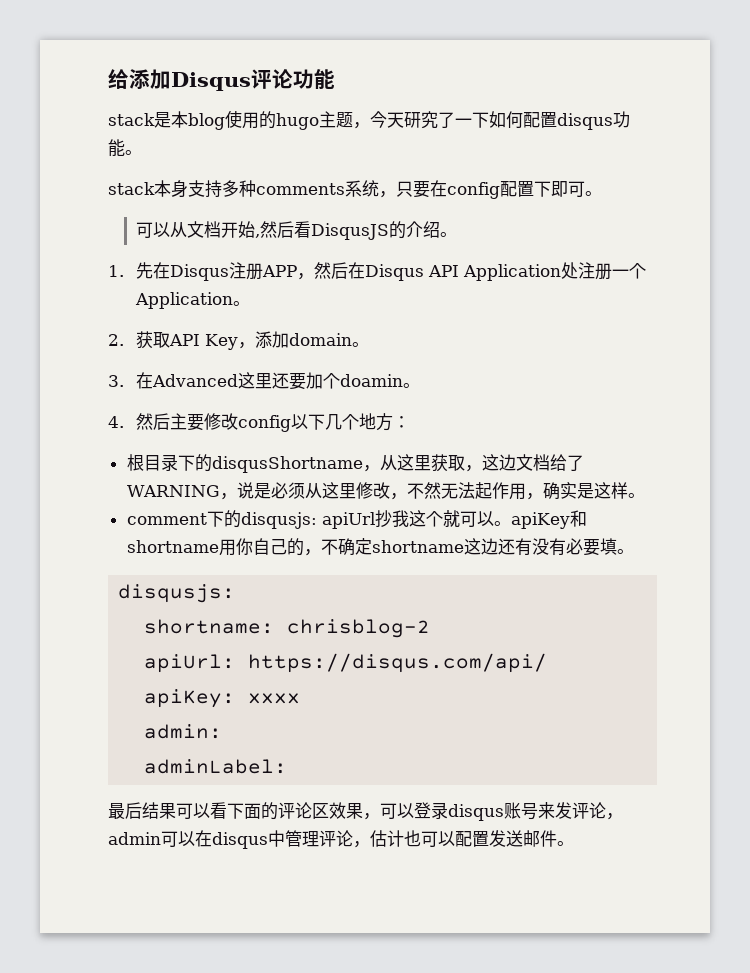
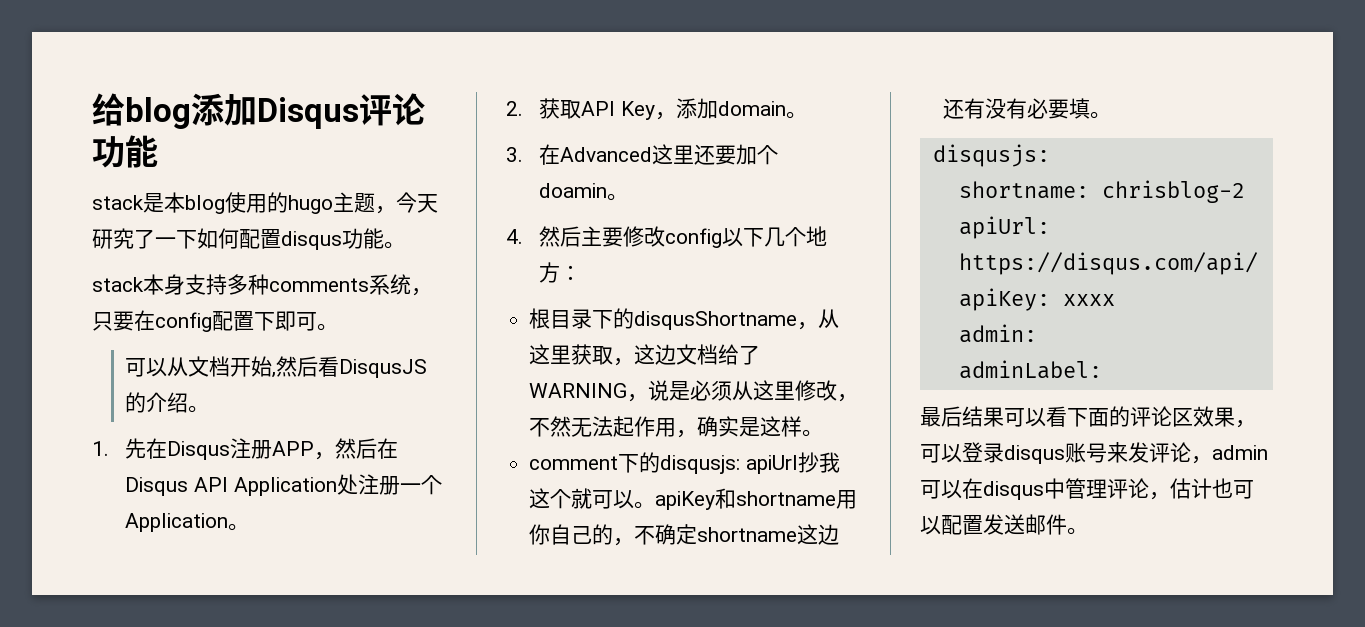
[108,69,129,89] 给 -> [92,93,191,129] 给blog

